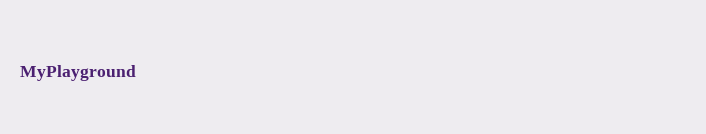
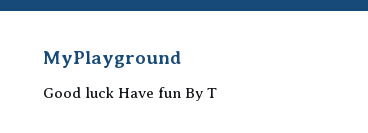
(136, 73) none -> [43,87,218,101] // Good luck Have fun By T

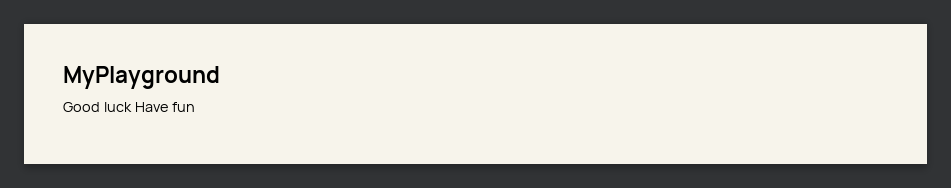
[185,88,218,101] By T -> (195, 107) none

